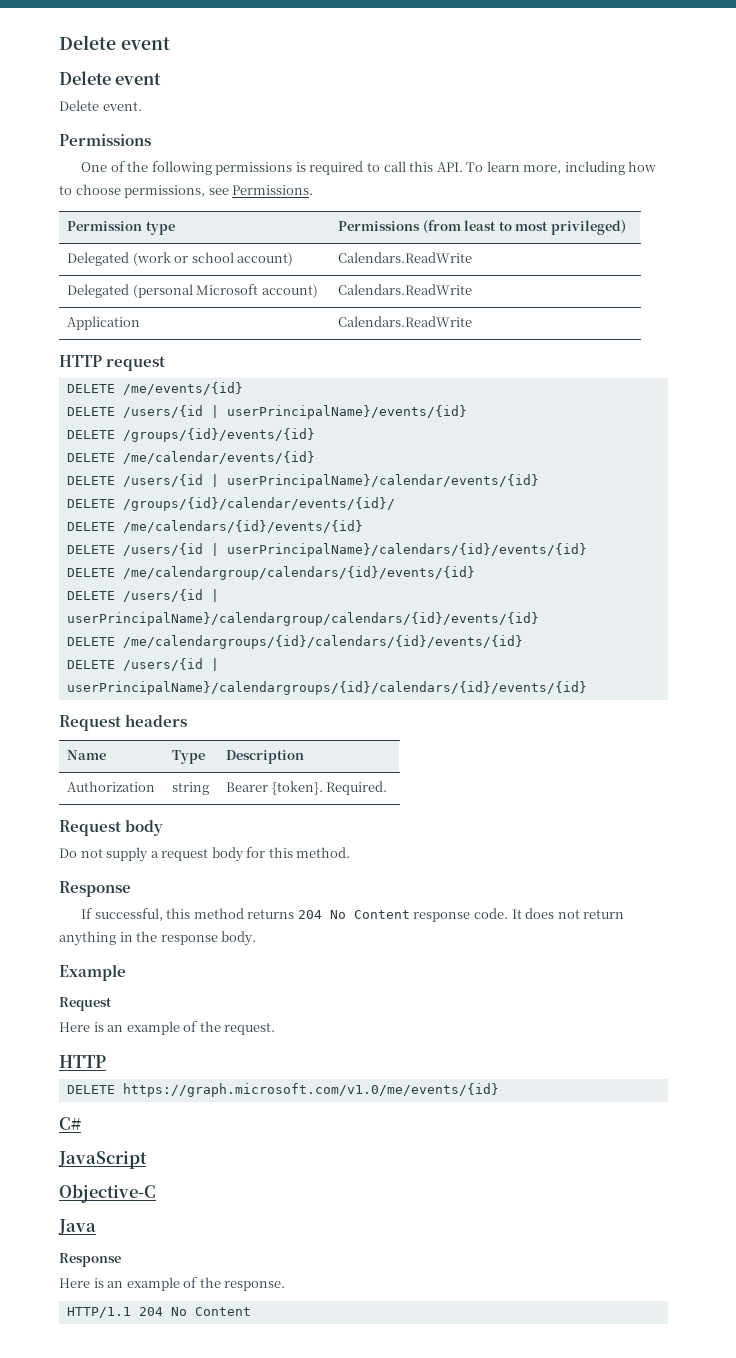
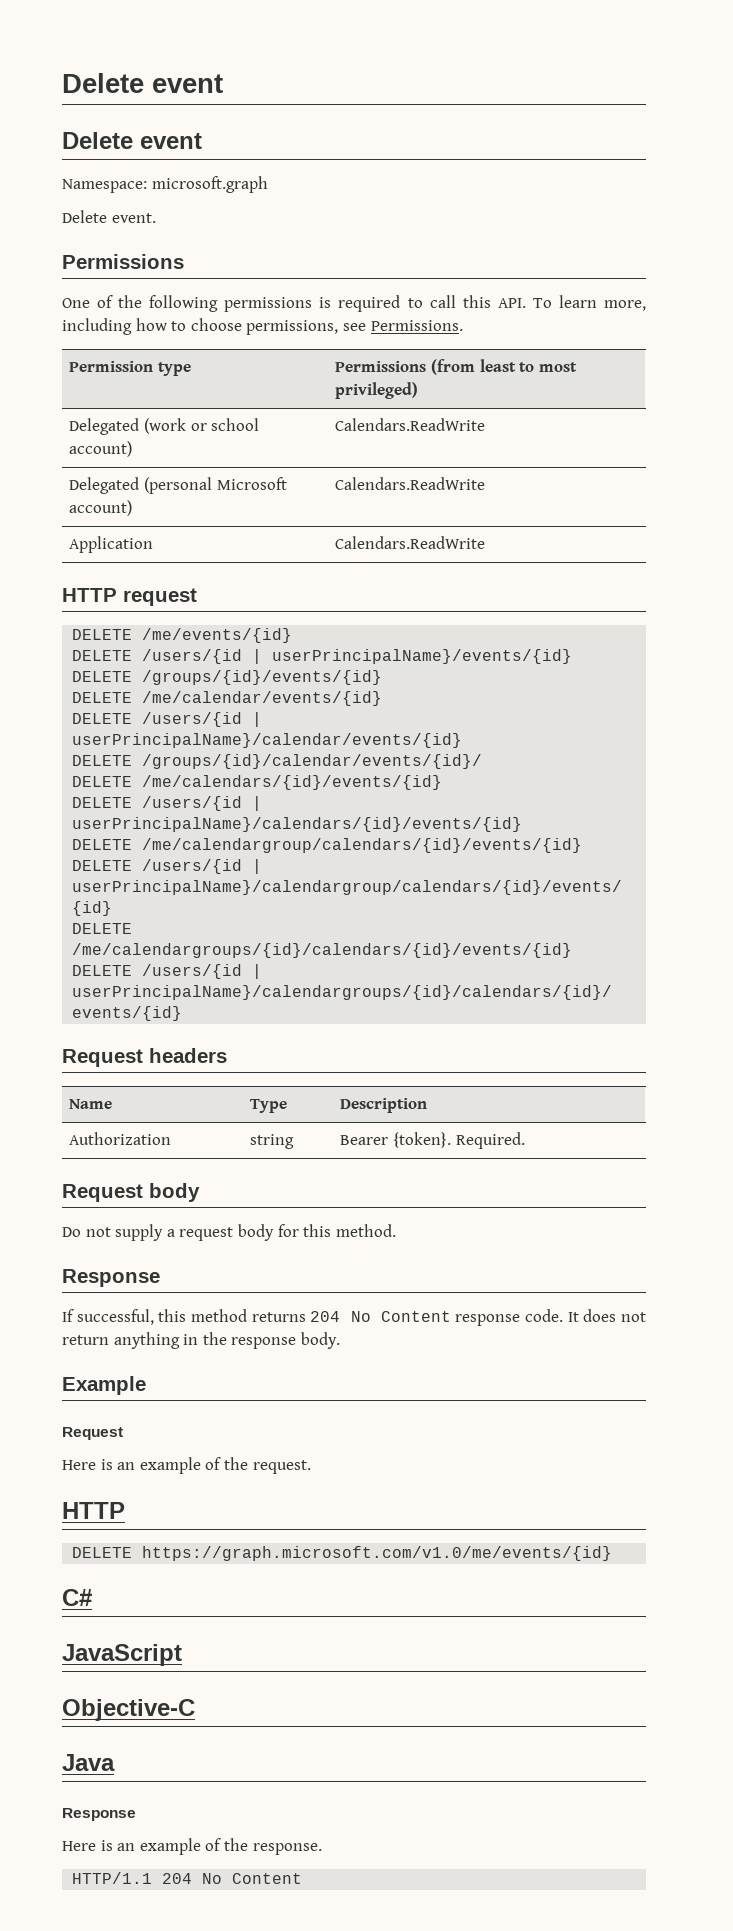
(162, 79) none -> [62,176,268,193] // Namespace: microsoft.graph

